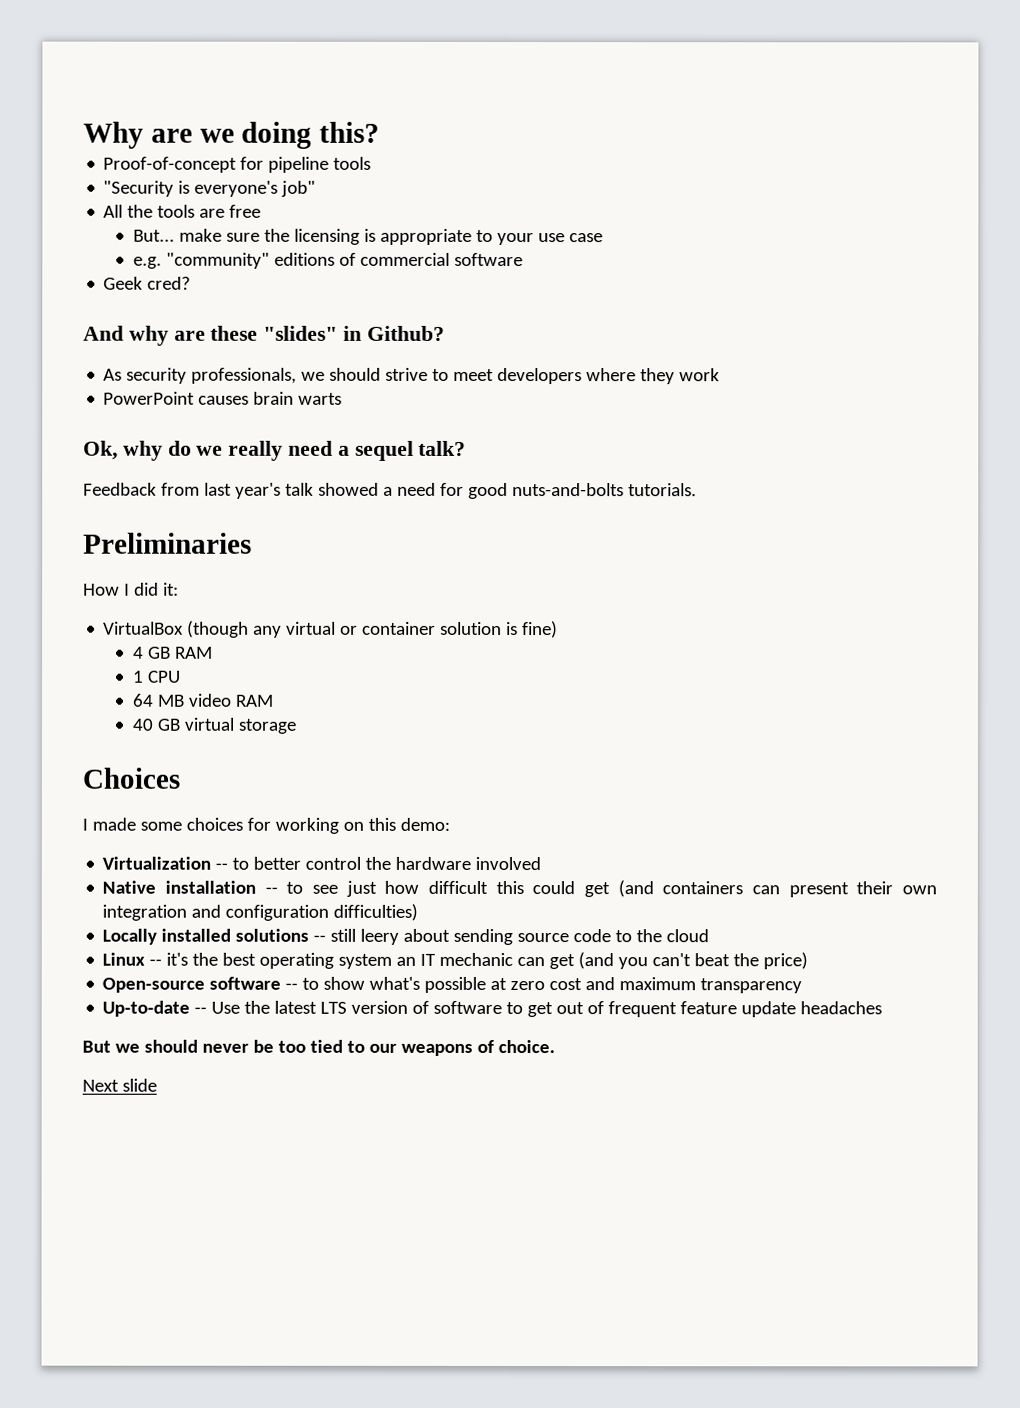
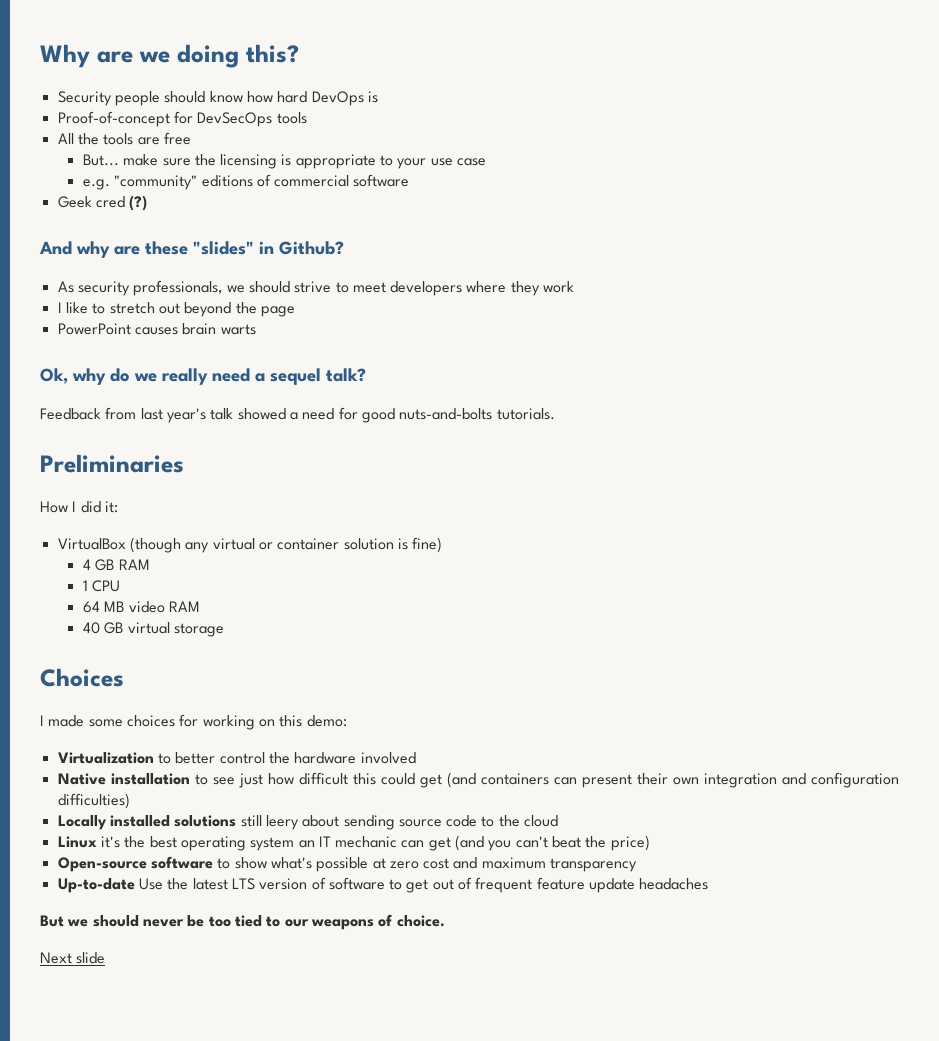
(381, 132) none -> [57,91,378,106] // Security people should know how hard DevOps is
[268,156,372,173] [103,180,317,197] pipeline tools // "Security is everyone's job" -> [197,112,307,127] DevSecOps tools
[147,276,192,290] cred? -> [95,195,148,211] cred (?)
(721, 375) none -> [57,302,295,317] // I like to stretch out beyond the page
[215,862,229,870] -- -> (154, 758) none
[264,886,278,894] -- -> (190, 779) none
[313,934,327,942] -- -> (237, 821) none
[149,958,163,966] -- -> (97, 842) none
[285,982,299,990] -- -> (213, 862) none
[194,1006,208,1014] -- -> (135, 885) none

